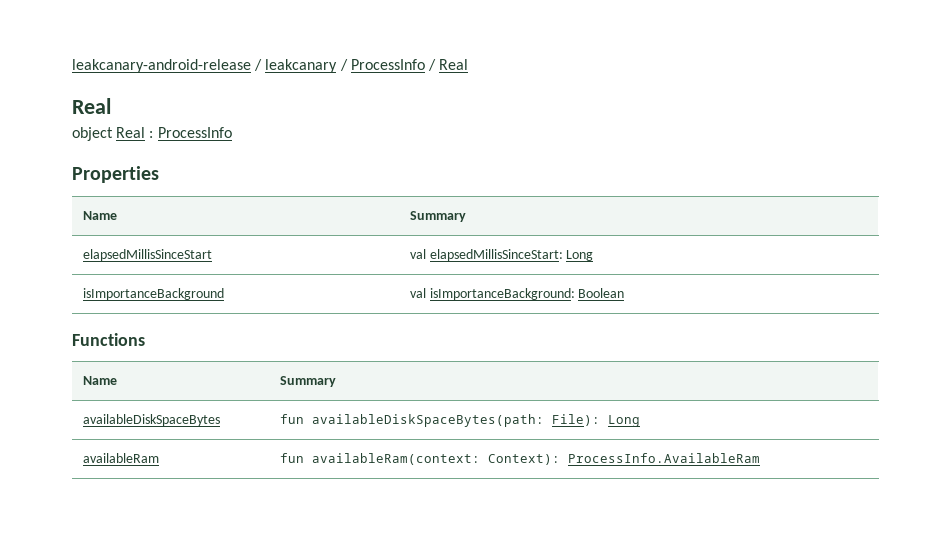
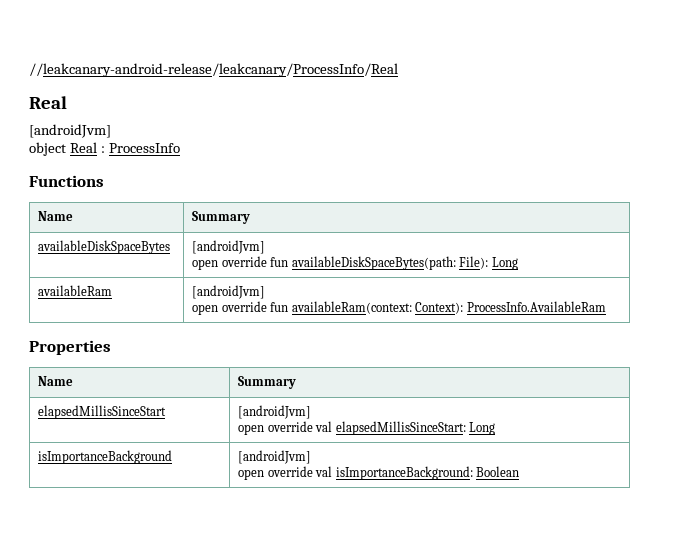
[72,59,469,73] [72,98,111,114] leakcanary-android-release / leakcanary / ProcessInfo / Real // Real -> [29,63,398,77] [29,96,67,109] [29,124,111,138] //leakcanary-android-release/leakcanary/ProcessInfo/Real // Real // [androidJvm]
(232, 132) none -> [29,175,104,187] [38,211,74,221] [192,211,251,224] [38,240,171,254] [192,240,266,254] [192,256,518,270] [38,285,113,296] [192,285,266,299] [192,301,606,315] // Functions // Name | Summary // availableDiskSpaceBytes | [androidJvm] // open override fun availableDiskSpaceBytes(path: File): Long // availableRam | [androidJvm] // open override fun availableRam(context: Context): ProcessInfo.AvailableRam
(212, 255) none -> [238,405,312,419] [238,421,313,435] [androidJvm] // open override
(224, 294) none -> [238,450,312,464] [238,466,313,480] [androidJvm] // open override
[72,333,145,346] [82,376,117,385] [279,376,336,387] [82,414,220,426] [279,414,640,427] [82,453,159,463] [279,453,760,465] // Functions // Name | Summary // availableDiskSpaceBytes | fun availableDiskSpaceBytes(path: File): Long // availableRam | fun availableRam(context: Context): ProcessInfo.AvailableRam -> (520, 471) none

